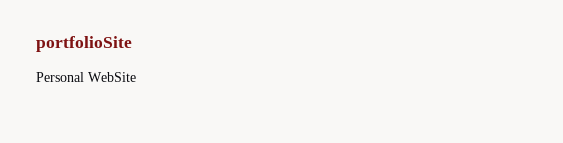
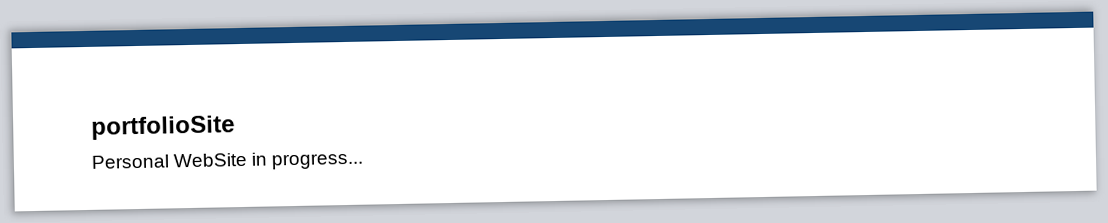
(136, 77) none -> [251,152,365,170] in progress...

